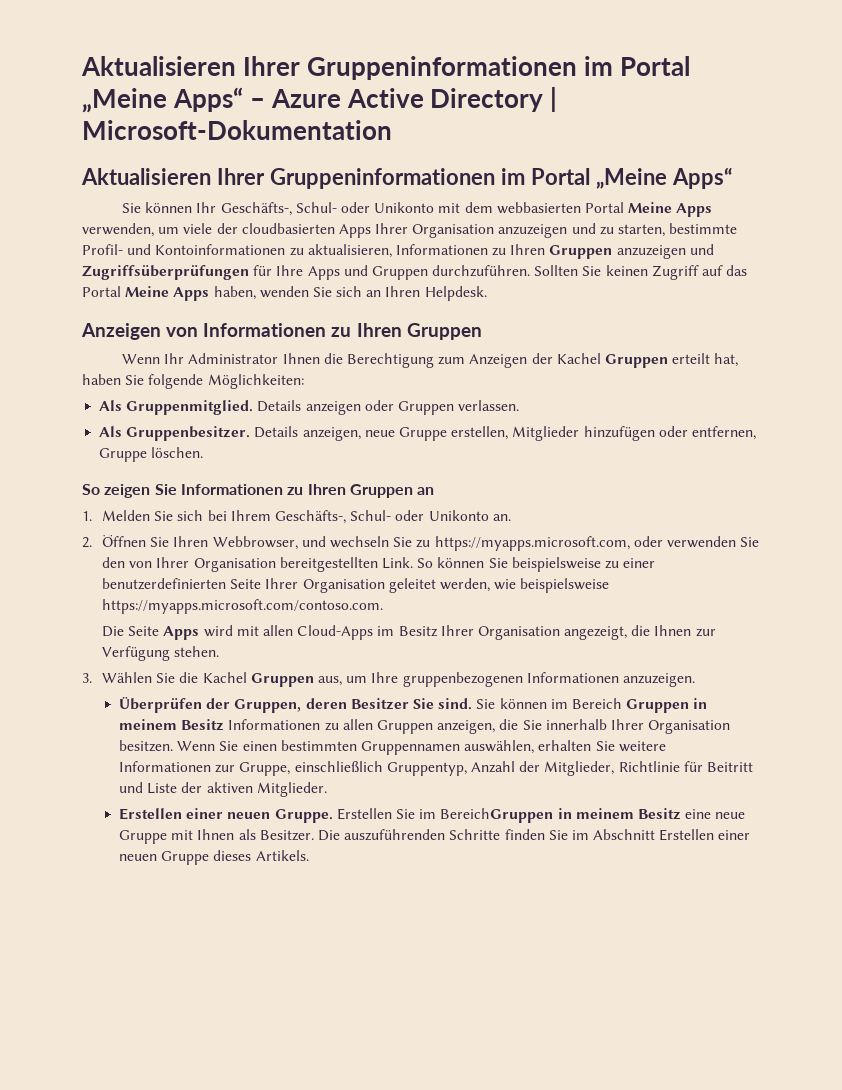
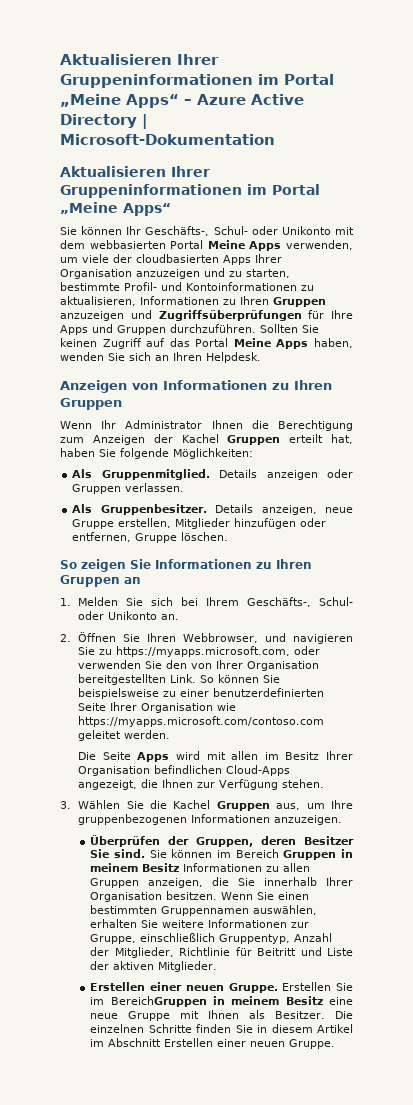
[329,536,389,548] wechseln -> [293,634,353,644] navigieren
[388,578,610,593] [102,599,384,614] geleitet werden, wie beispielsweise https://myapps.microsoft.com/contoso.com. -> [217,703,237,711] [78,716,325,727] [78,730,171,741] wie https://myapps.microsoft.com/contoso.com geleitet werden.
[297,625,374,640] Cloud-Apps -> (259, 755) none
(560, 633) none -> [154,765,291,776] befindlichen Cloud-Apps
[344,829,446,841] auszuführenden -> [90,1024,145,1033] einzelnen
(568, 835) none -> [257,1024,353,1033] in diesem Artikel
[161,850,309,865] Gruppe dieses Artikels. -> [289,1039,336,1049] Gruppe.

